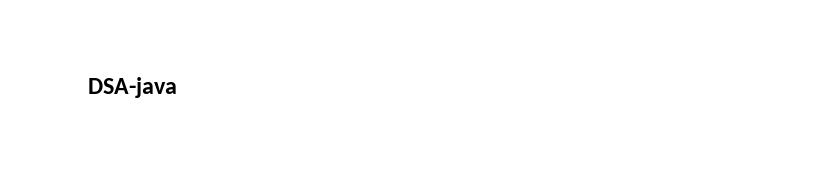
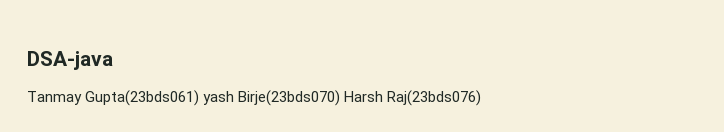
(177, 87) none -> [27,90,482,106] // Tanmay Gupta(23bds061) yash Birje(23bds070) Harsh Raj(23bds076)

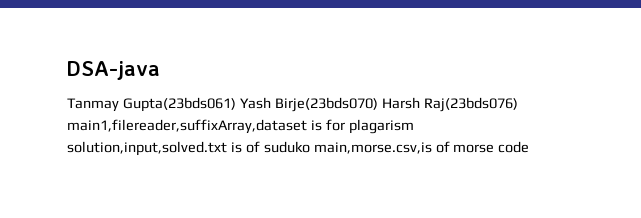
[203,91,235,105] yash -> [239,97,271,109] Yash
(482, 98) none -> [67,119,414,134] [67,141,530,156] main1,filereader,suffixArray,dataset is for plagarism solution,input,solved.txt is of suduko main,morse.csv,is of morse code

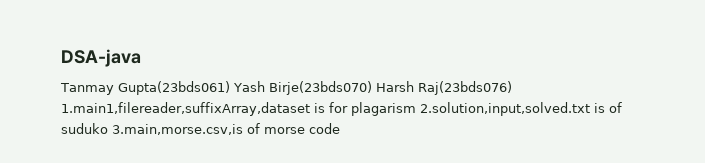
[67,119,307,134] main1,filereader,suffixArray,dataset -> [61,102,310,116] 1.main1,filereader,suffixArray,dataset
[67,141,227,156] solution,input,solved.txt -> [420,102,590,116] 2.solution,input,solved.txt
[313,142,432,154] main,morse.csv,is -> [112,124,243,135] 3.main,morse.csv,is

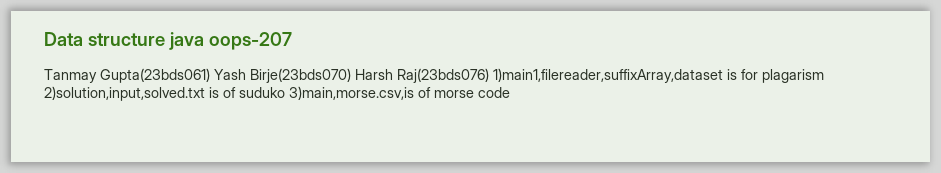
[61,49,141,67] DSA-java -> [44,32,292,50] Data structure java oops-207
[61,102,310,116] 1.main1,filereader,suffixArray,dataset -> [493,68,723,83] 1)main1,filereader,suffixArray,dataset
[420,102,590,116] 2.solution,input,solved.txt -> [44,86,205,101] 2)solution,input,solved.txt
[112,124,243,135] 3.main,morse.csv,is -> [289,86,414,100] 3)main,morse.csv,is

